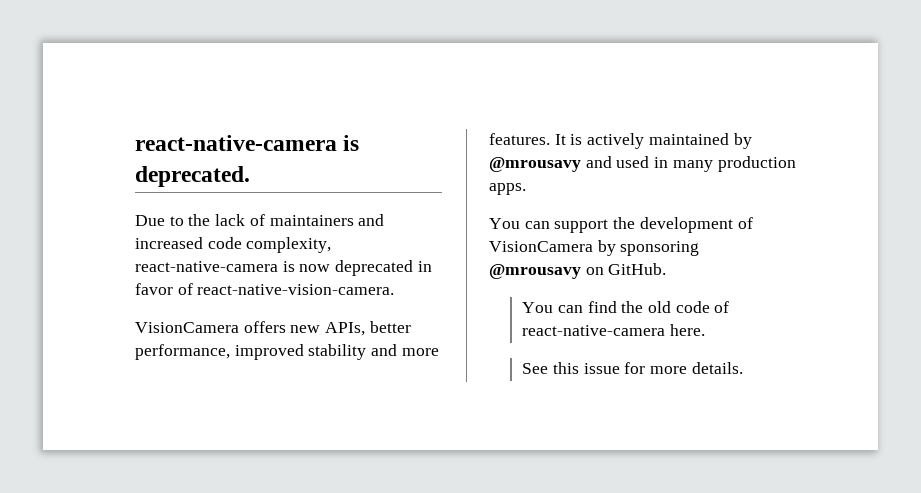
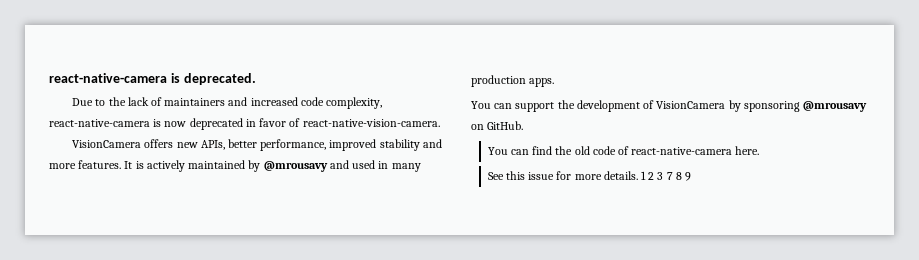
(743, 368) none -> [640,171,692,181] 1 2 3 7 8 9

